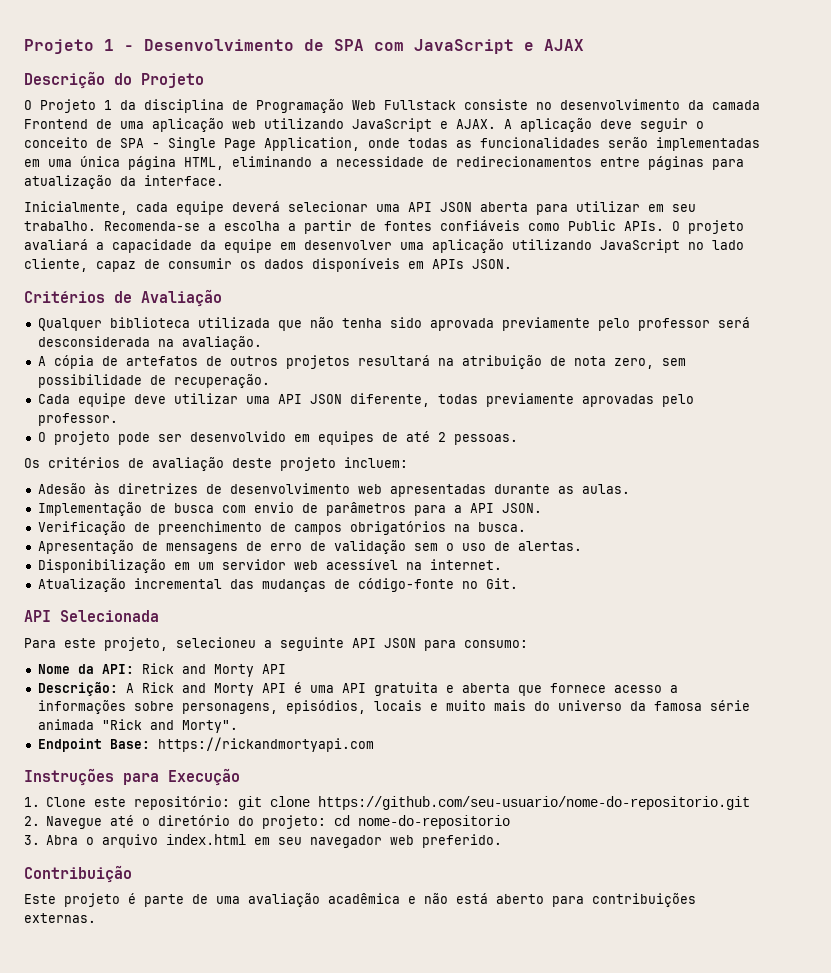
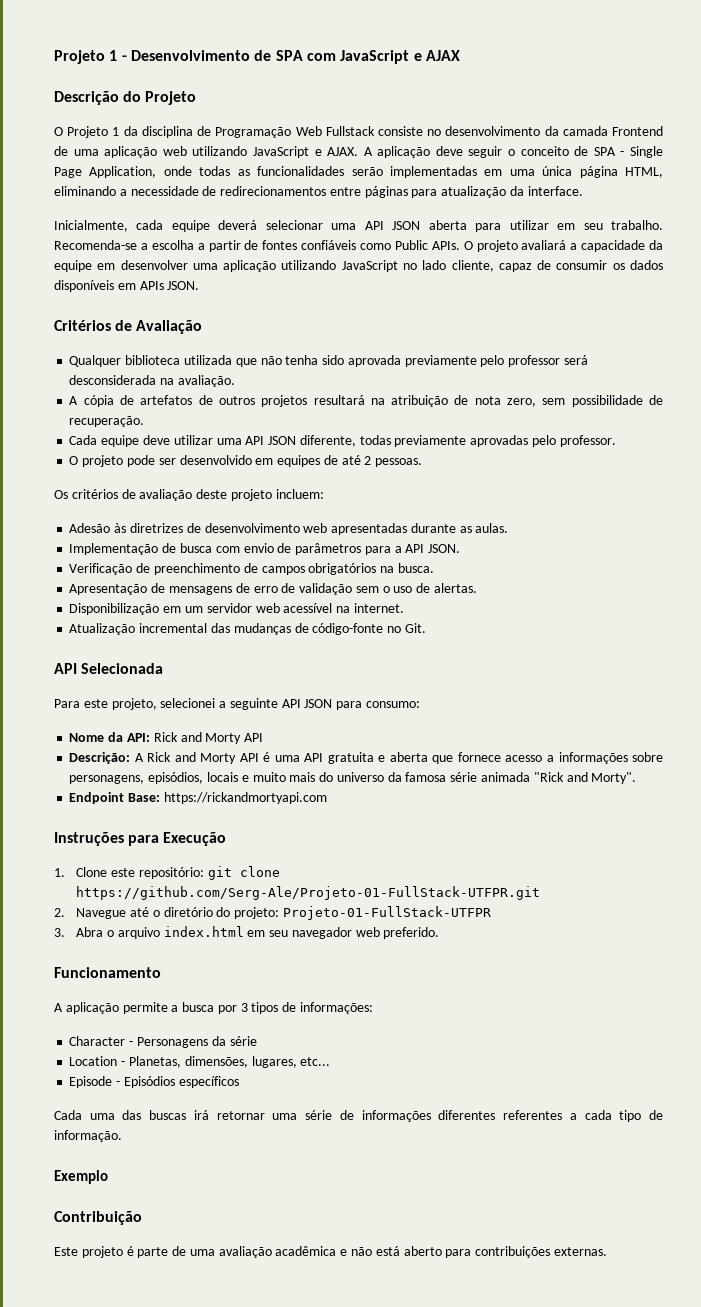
[176,637,256,648] selecioneu -> [160,698,216,708] selecionei
[318,796,751,810] https://github.com/seu-usuario/nome-do-repositorio.git -> [76,886,541,900] https://github.com/Serg-Ale/Projeto-01-FullStack-UTFPR.git
[334,815,511,829] cd nome-do-repositorio -> [282,906,491,920] Projeto-01-FullStack-UTFPR
(503, 841) none -> [54,967,161,978] [54,1002,374,1014] [69,1036,257,1048] [69,1056,331,1068] [69,1076,239,1088] [54,1110,663,1122] [54,1130,122,1142] [54,1170,108,1184] // Funcionamento // A aplicação permite a busca por 3 tipos de informações: // Character - Personagens da série // Location - Planetas, dimensões, lugares, etc... // Episode - Episódios específicos // Cada uma das buscas irá retornar uma série de informações diferentes referentes a cada tipo de informação. // Exemplo

